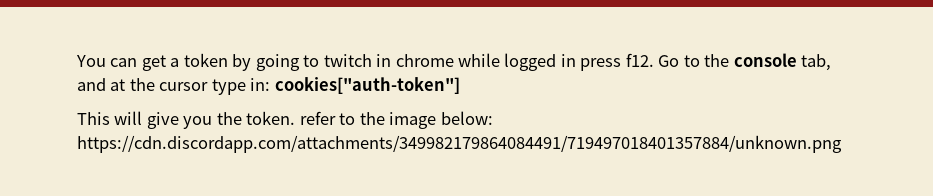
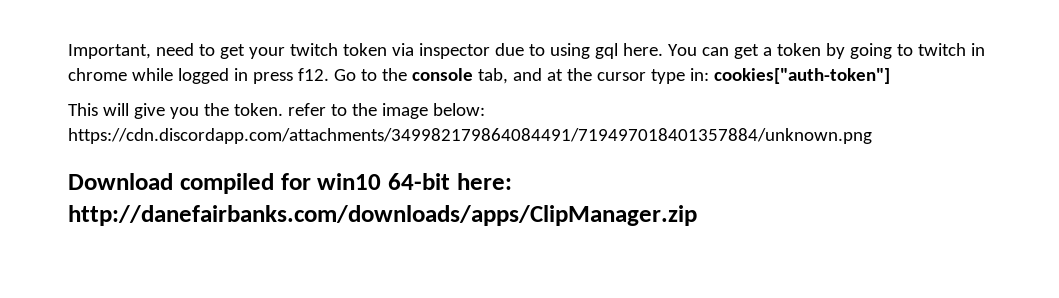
(76, 61) none -> [68,43,663,59] Important, need to get your twitch token via inspector due to using gql here.
(842, 144) none -> [68,173,512,194] [68,205,697,226] // Download compiled for win10 64-bit here: http://danefairbanks.com/downloads/apps/ClipManager.zip

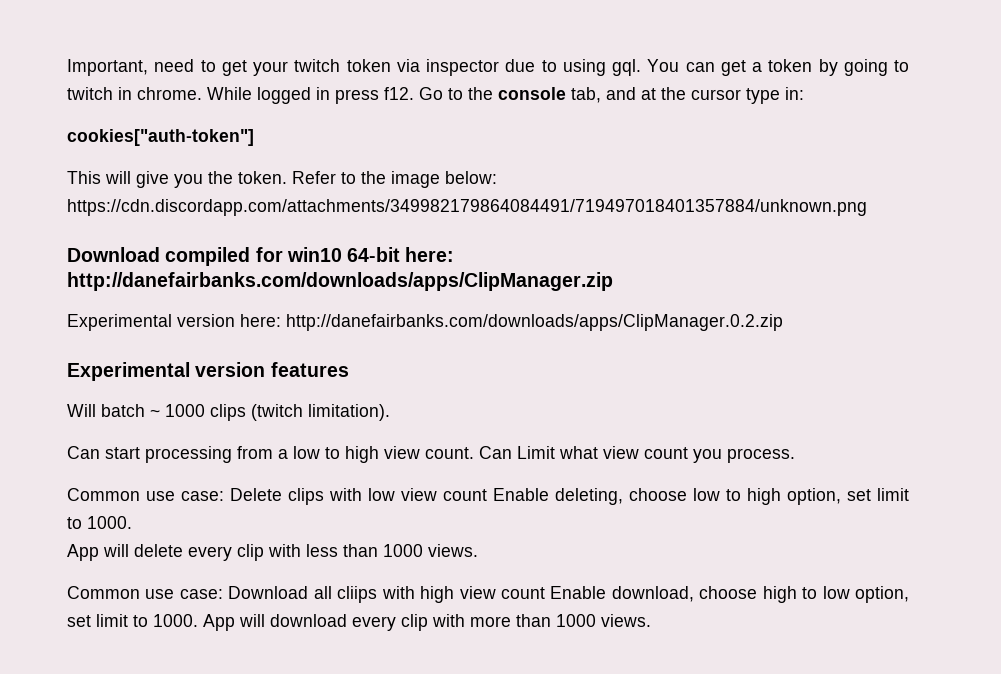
[594,43,663,59] gql here. -> [612,59,641,76] gql.
[68,68,173,81] chrome while -> [137,87,252,100] chrome. While
(709, 74) none -> (804, 93) //
[287,103,326,116] refer -> [292,171,336,184] Refer
(697, 215) none -> [67,314,783,331] [67,362,349,381] [67,404,390,421] [67,446,795,463] [67,488,909,505] [67,516,132,529] [67,544,478,561] [67,586,909,603] [67,614,651,631] // Experimental version here: http://danefairbanks.com/downloads/apps/ClipManager.0.2.zip // Experimental version features // Will batch ~ 1000 clips (twitch limitation). // Can start processing from a low to high view count. Can Limit what view count you process. // Common use case: Delete clips with low view count Enable deleting, choose low to high option, set limit to 1000. // App will delete every clip with less than 1000 views. // Common use case: Download all cliips with high view count Enable download, choose high to low option, set limit to 1000. App will download every clip with more than 1000 views.

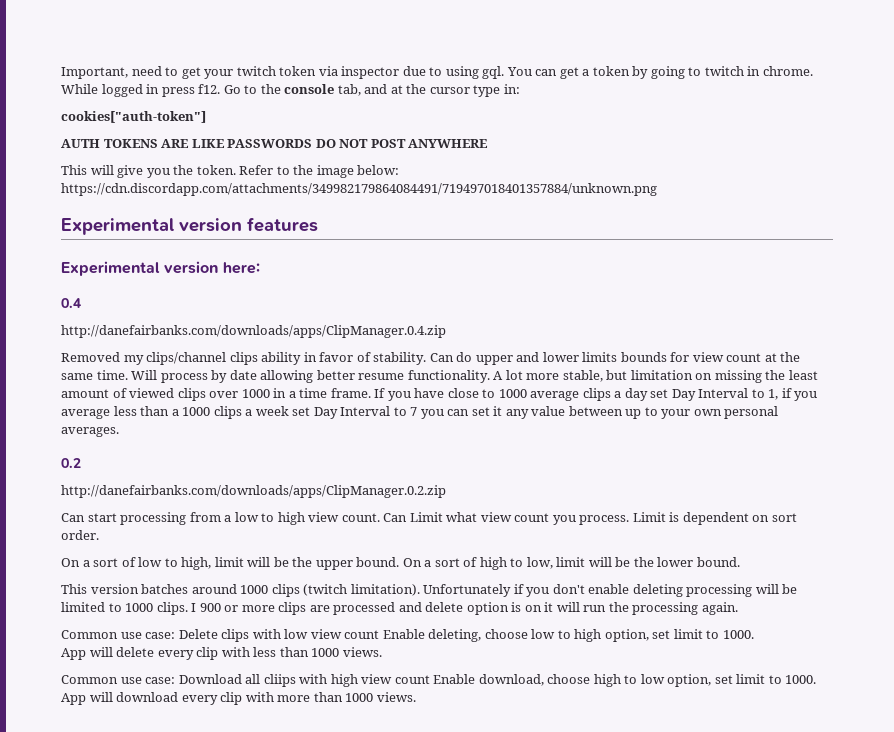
(254, 137) none -> [61,139,489,148] // AUTH TOKENS ARE LIKE PASSWORDS DO NOT POST ANYWHERE
[67,247,455,266] [67,272,613,291] [67,314,783,331] [67,362,349,381] [67,404,390,421] Download compiled for win10 64-bit here: http://danefairbanks.com/downloads/apps/ClipManager.zip // Experimental version here: http://danefairbanks.com/downloads/apps/ClipManager.0.2.zip // Experimental version features // Will batch ~ 1000 clips (twitch limitation). -> [61,217,318,235] [61,261,260,276] [61,298,81,308] [61,325,446,338] [61,352,801,365] [61,370,818,383] [61,388,818,401] [61,406,779,419] [61,427,119,437] [61,458,81,468] [61,485,446,498] Experimental version features // Experimental version here: // 0.4 // http://danefairbanks.com/downloads/apps/ClipManager.0.4.zip // Removed my clips/channel clips ability in favor of stability. Can do upper and lower limits bounds for view count at the same time. Will process by date allowing better resume functionality. A lot more stable, but limitation on missing the least amount of viewed clips over 1000 in a time frame. If you have close to 1000 average clips a day set Day Interval to 1, if you average less than a 1000 clips a week set Day Interval to 7 you can set it any value between up to your own personal averages. // 0.2 // http://danefairbanks.com/downloads/apps/ClipManager.0.2.zip
(795, 455) none -> [632,512,797,525] [61,530,99,540] [61,557,740,570] [61,584,798,597] [61,602,738,615] Limit is dependent on sort order. // On a sort of low to high, limit will be the upper bound. On a sort of high to low, limit will be the lower bound. // This version batches around 1000 clips (twitch limitation). Unfortunately if you don't enable deleting processing will be limited to 1000 clips. I 900 or more clips are processed and delete option is on it will run the processing again.

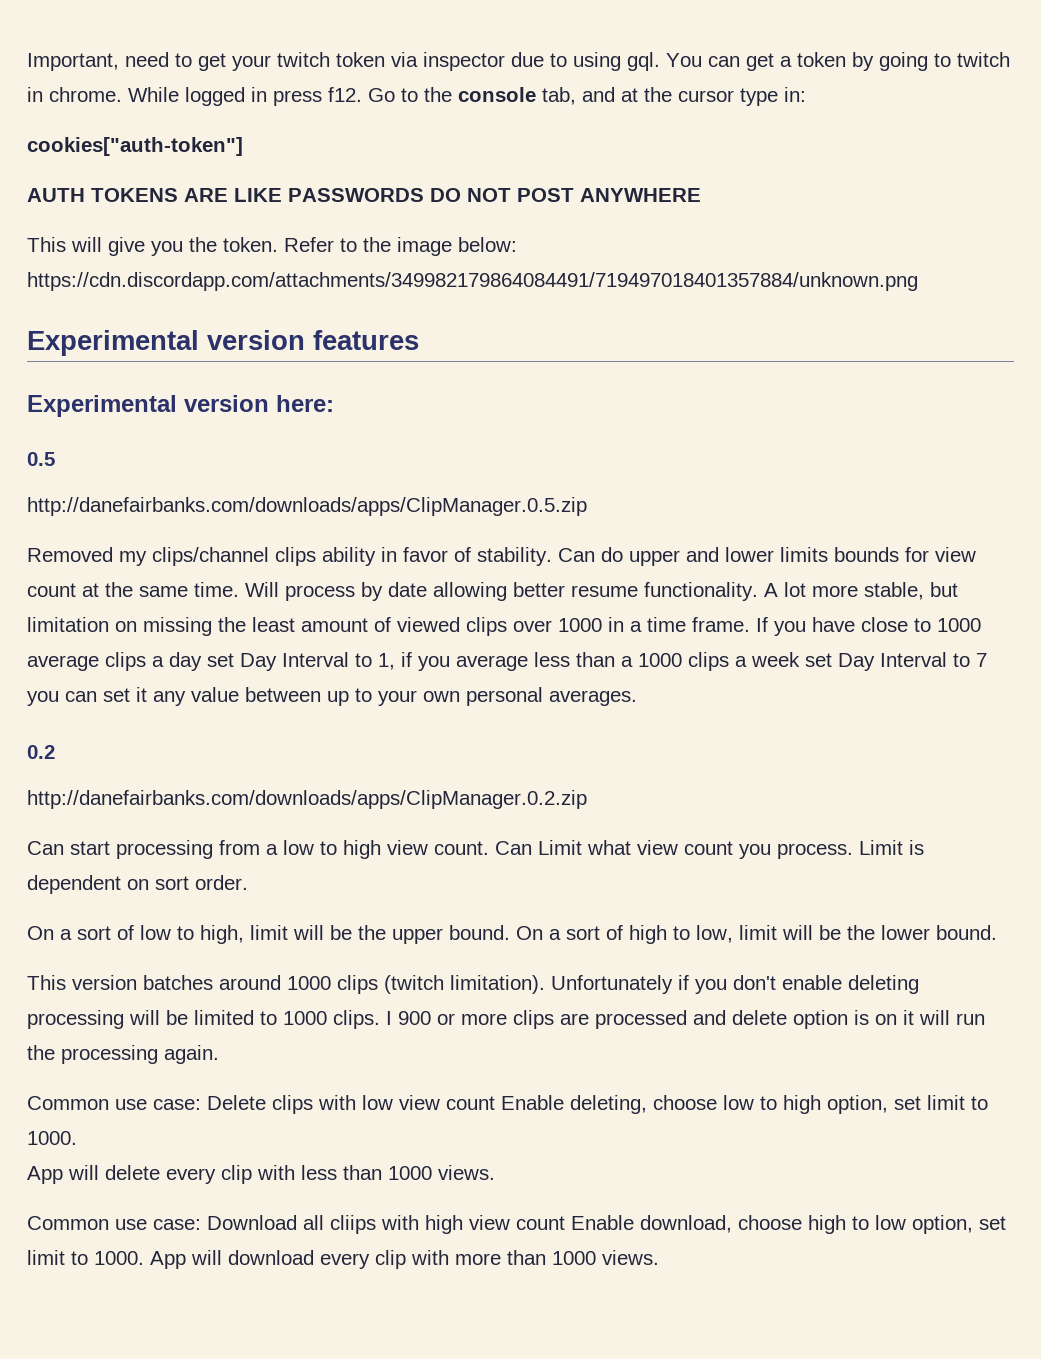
[61,298,81,308] [61,325,446,338] 0.4 // http://danefairbanks.com/downloads/apps/ClipManager.0.4.zip -> [27,452,55,466] [27,497,587,516] 0.5 // http://danefairbanks.com/downloads/apps/ClipManager.0.5.zip

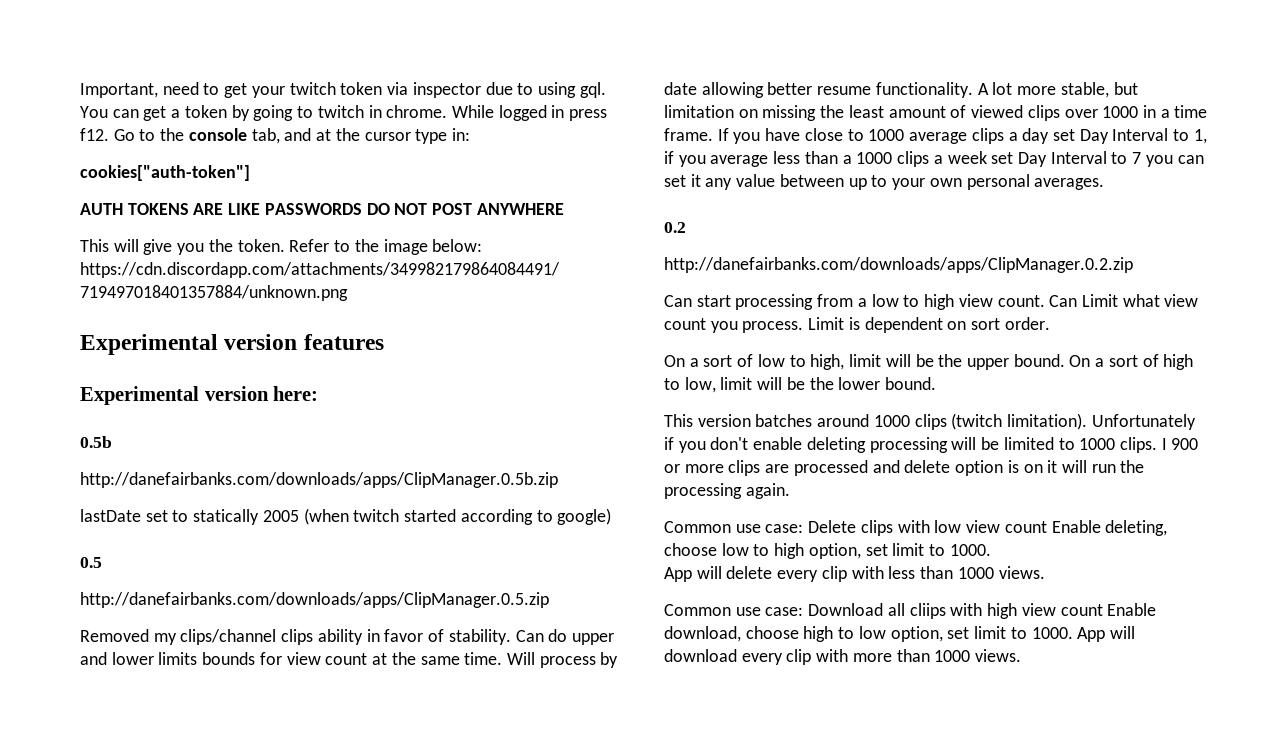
(334, 403) none -> [80,436,112,448] [80,472,558,488] [80,508,612,525] // 0.5b // http://danefairbanks.com/downloads/apps/ClipManager.0.5b.zip // lastDate set to statically 2005 (when twitch started according to google)

